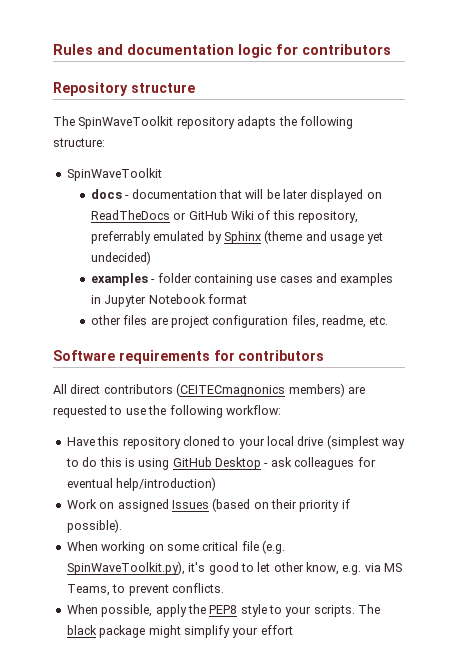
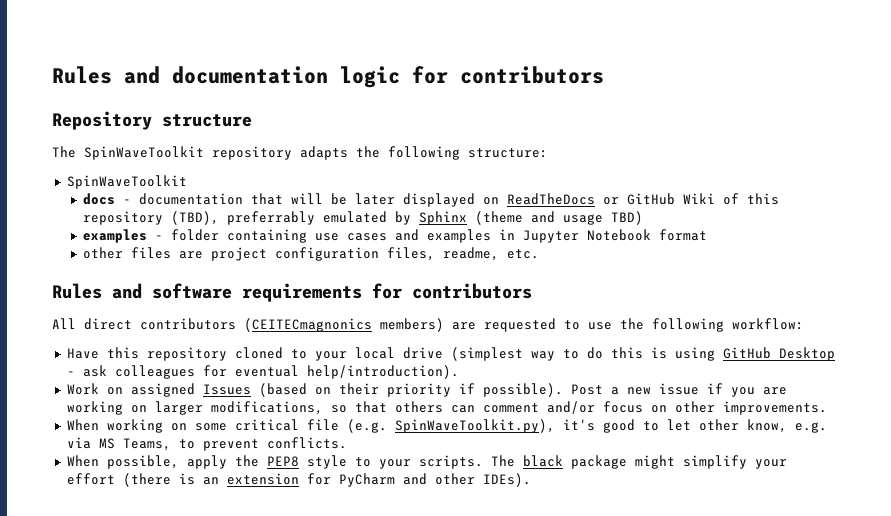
[298,211,359,223] repository, -> [83,211,220,225] repository (TBD),
[367,232,384,244] [90,251,151,265] yet undecided) -> [611,211,644,225] TBD)
[53,350,115,361] Software -> [52,283,232,299] Rules and software
[116,477,217,491] help/introduction) -> [306,365,459,379] help/introduction).
(122, 526) none -> [570,383,787,397] [66,401,827,415] Post a new issue if you are working on larger modifications, so that others can comment and/or focus on other improvements.
(293, 630) none -> [122,473,531,487] (there is an extension for PyCharm and other IDEs).

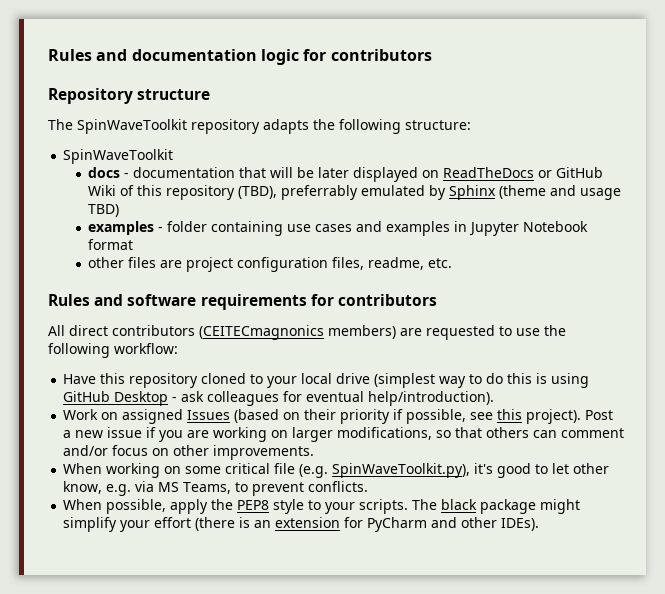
[482,383,563,397] possible). -> [406,409,582,424] possible, see this project).

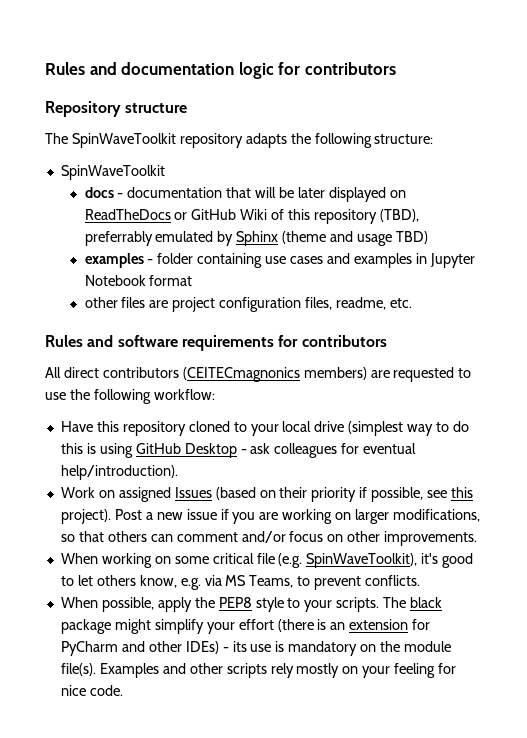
[332,463,471,478] SpinWaveToolkit.py), -> [306,553,418,568] SpinWaveToolkit),
[573,463,610,474] other -> [96,575,136,586] others
[501,518,540,531] IDEs). -> [185,641,452,656] [60,663,457,678] [60,685,123,696] IDEs) - its use is mandatory on the module file(s). Examples and other scripts rely mostly on your feeling for nice code.

